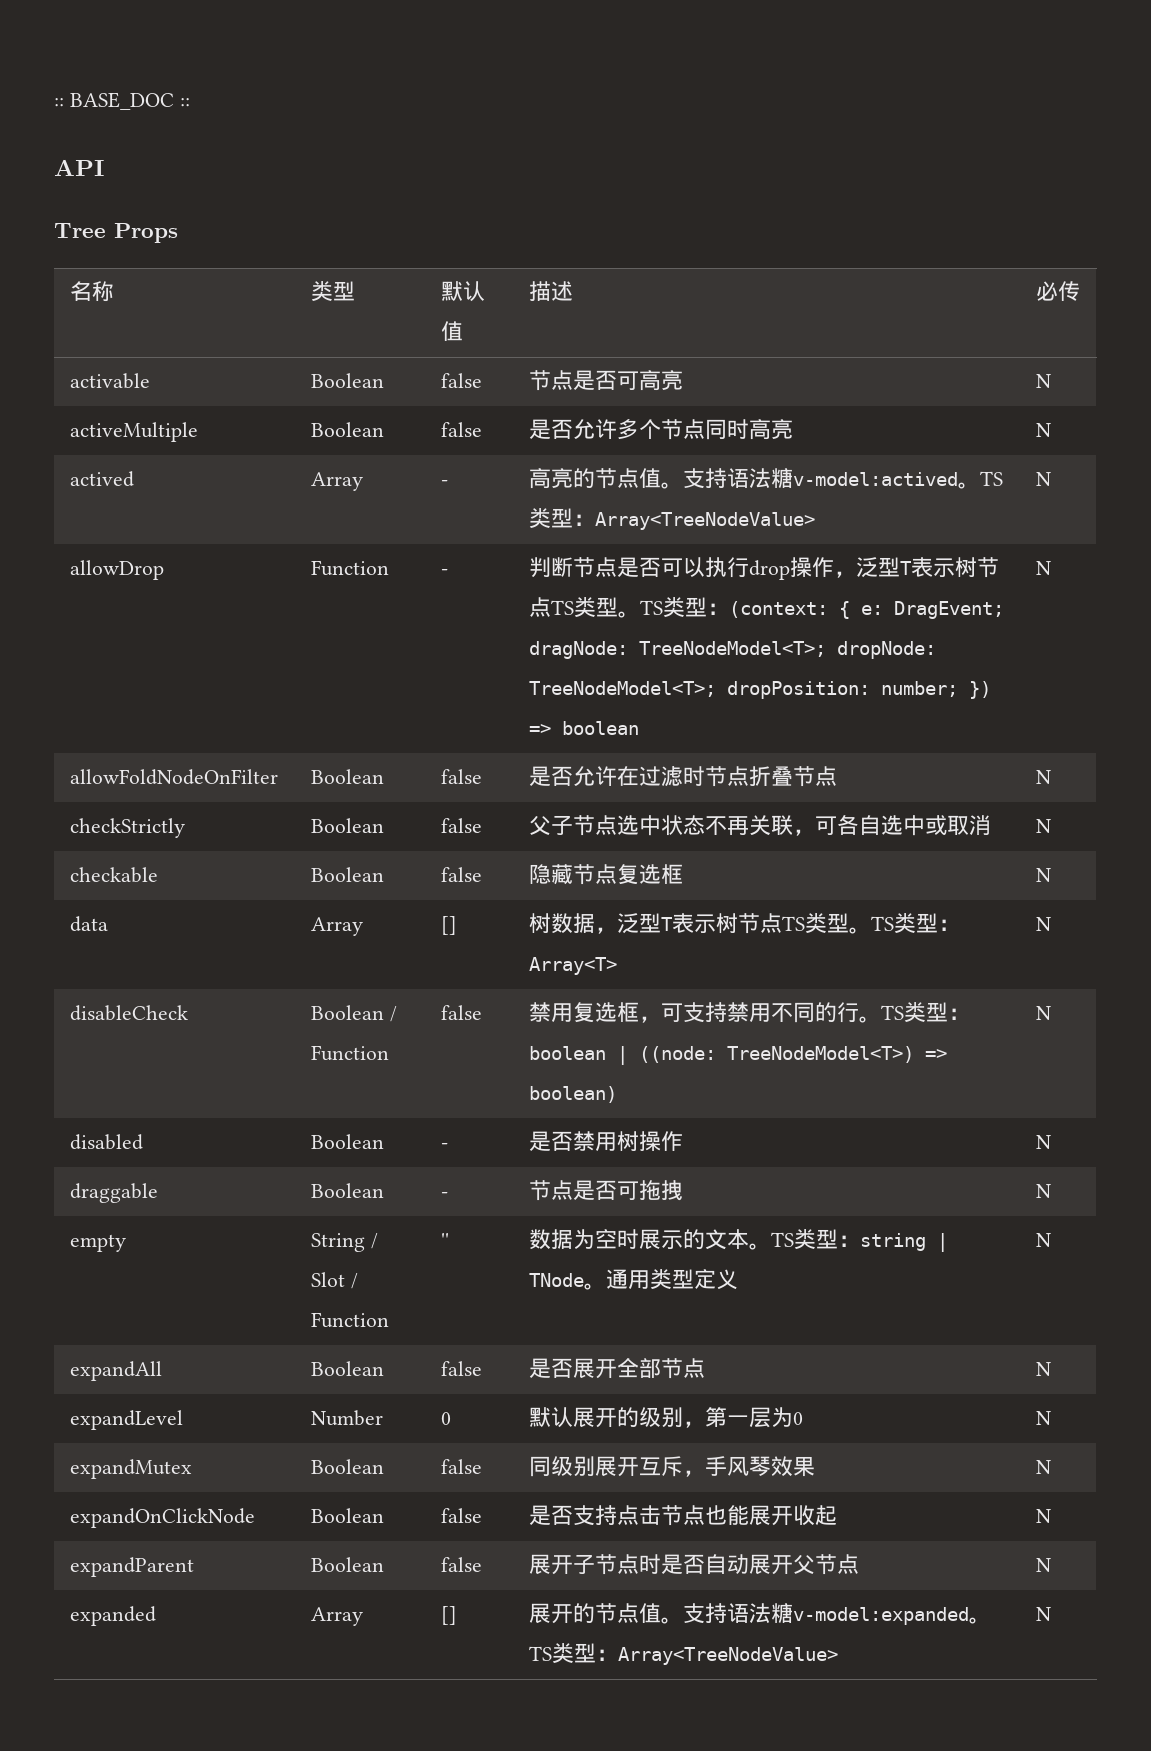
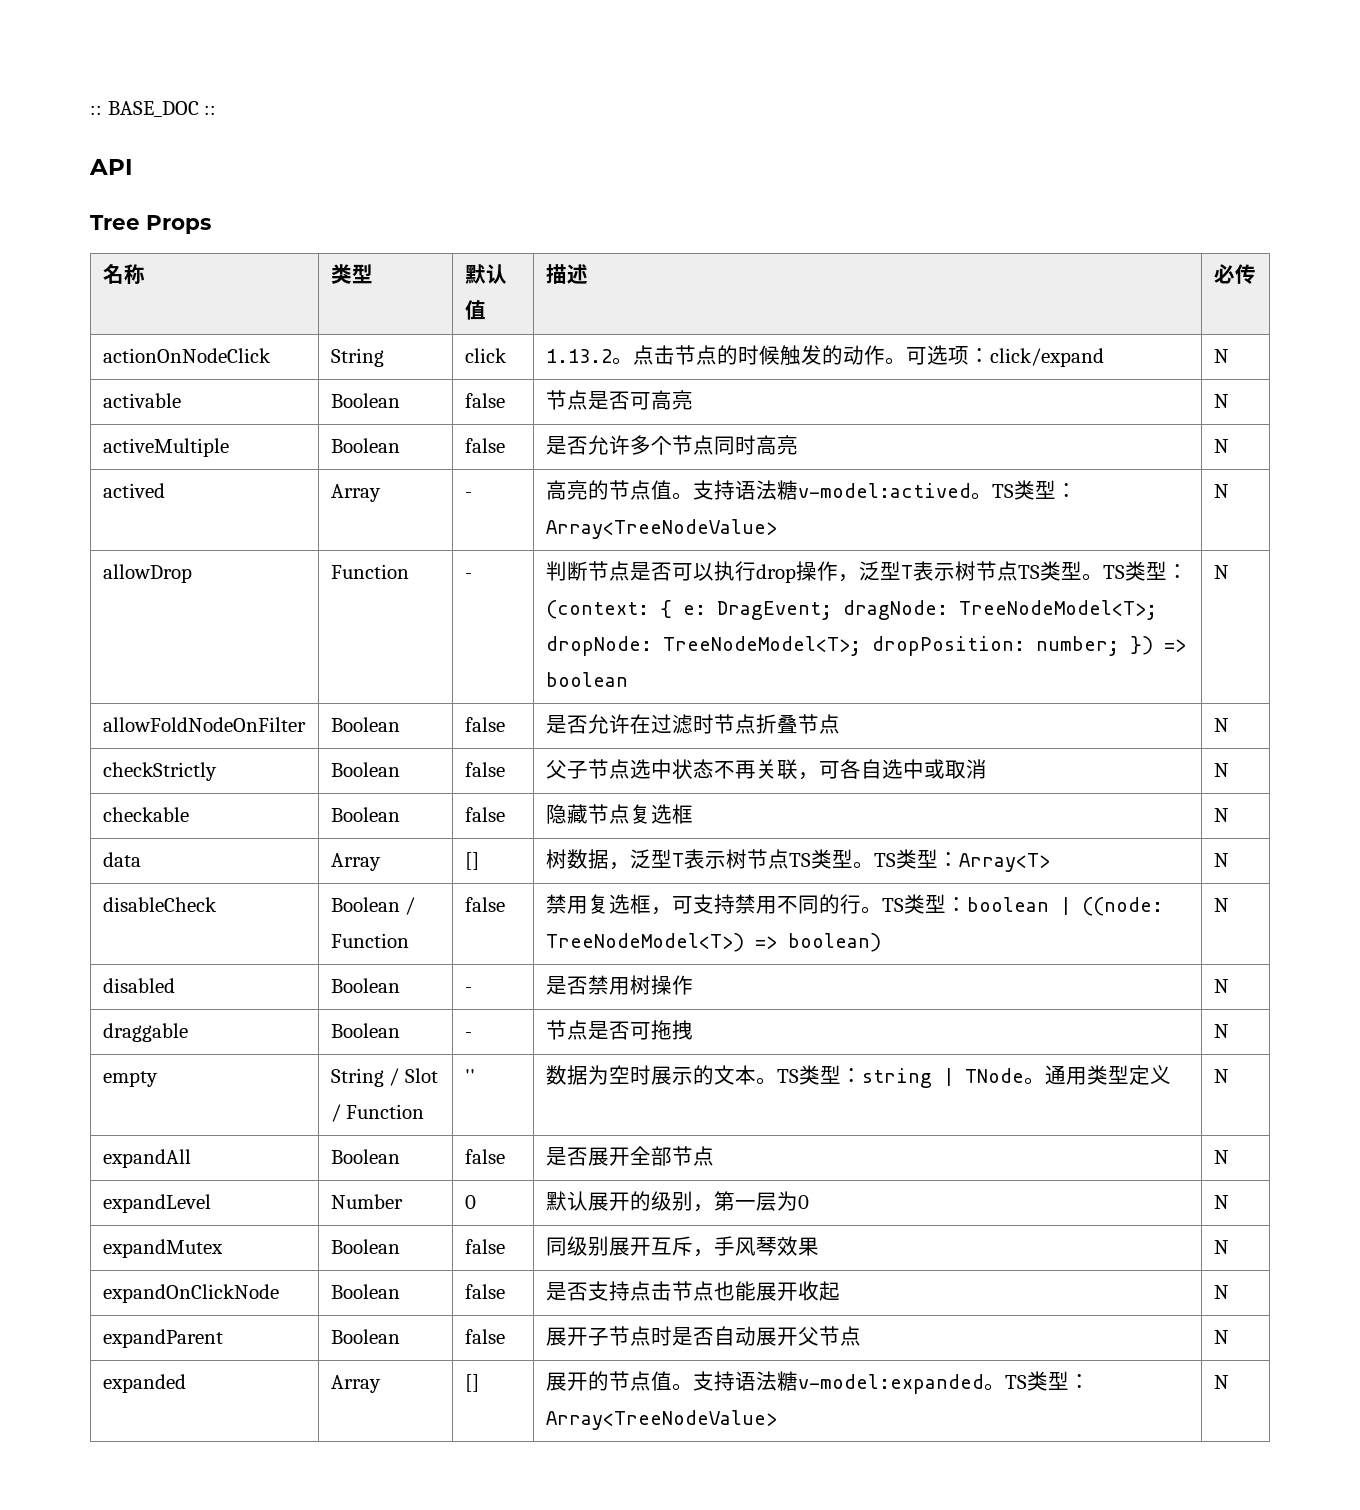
(1081, 291) none -> [102,348,271,363] [330,348,384,367] [464,348,507,363] [545,345,1104,367] [1213,349,1229,363] // actionOnNodeClick | String | click | 1.13.2。点击节点的时候触发的动作。可选项：click/expand | N

